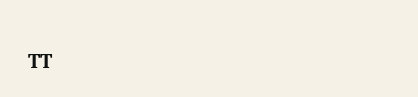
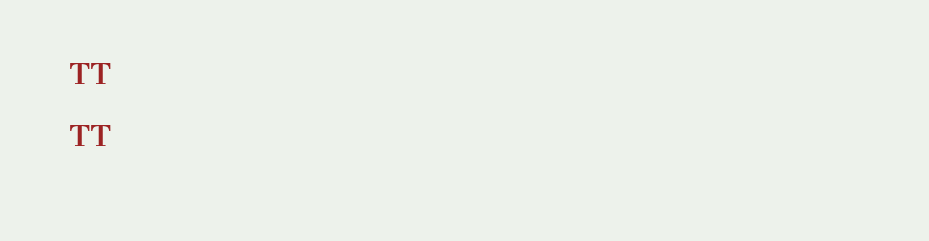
[28,54,53,68] TT -> [69,63,111,84] [69,125,111,146] TT // TT

